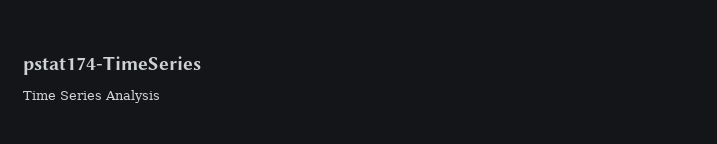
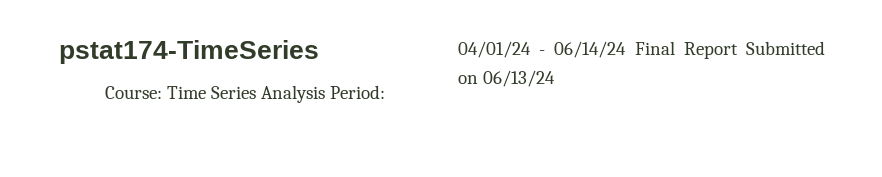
(201, 65) none -> [104,86,162,99] Course:
(160, 96) none -> [330,85,386,99] [458,41,825,59] [458,70,556,87] Period: 04/01/24 - 06/14/24 Final Report Submitted on 06/13/24

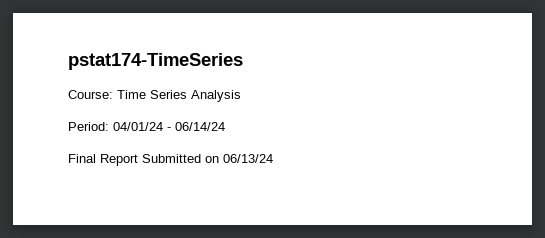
(326, 94) none -> (241, 96) //
(627, 49) none -> (225, 126) //

